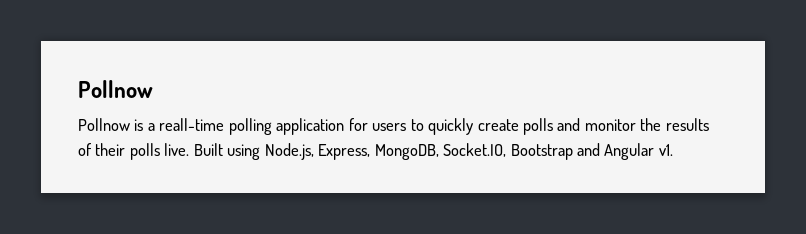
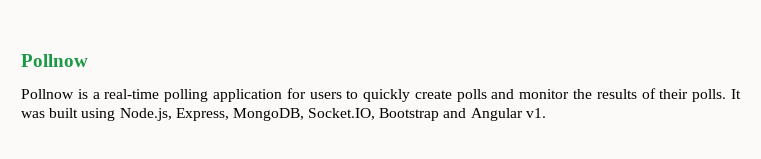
[159,118,225,131] reall-time -> [104,89,160,99] real-time
[129,143,223,160] polls live. Built -> [692,89,741,102] [21,108,79,118] polls. It was built

